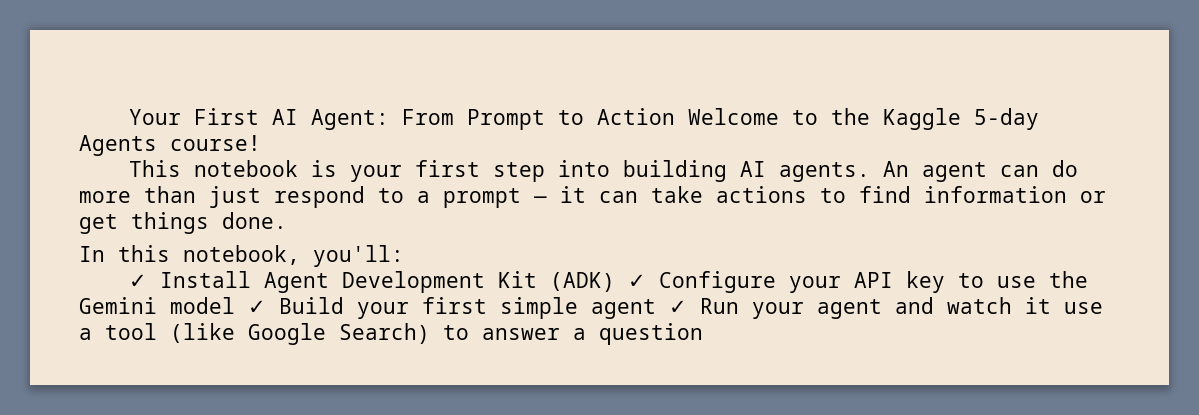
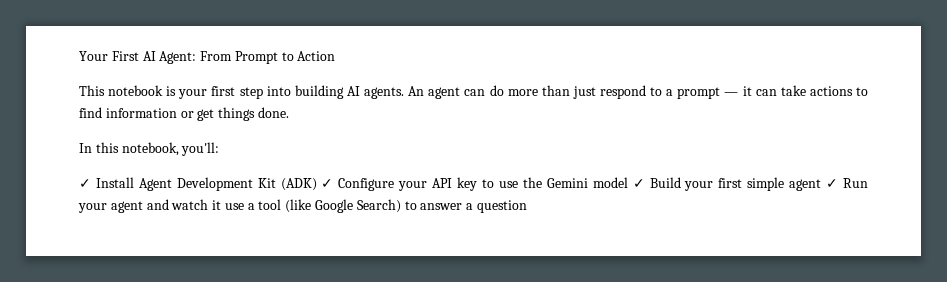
[688,108,1040,130] [79,135,261,156] Welcome to the Kaggle 5-day Agents course! -> (336, 56) none

